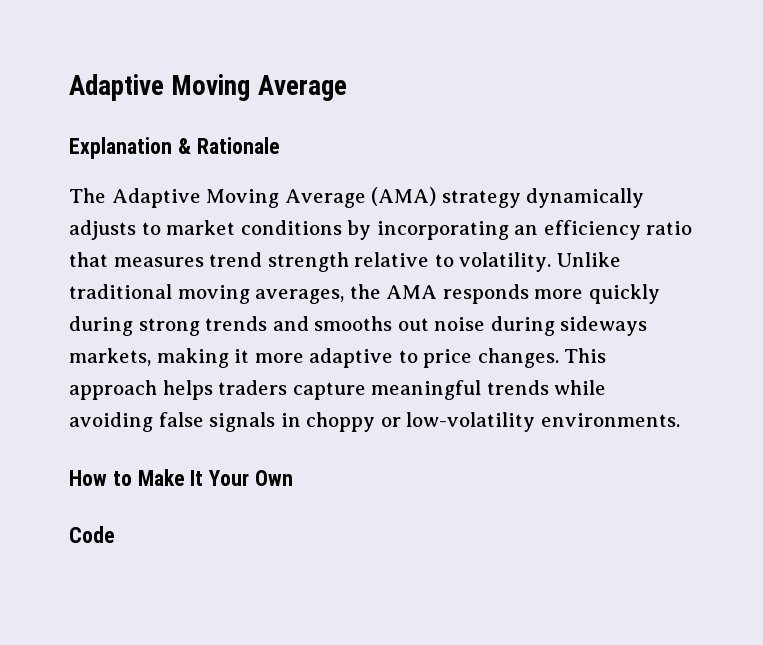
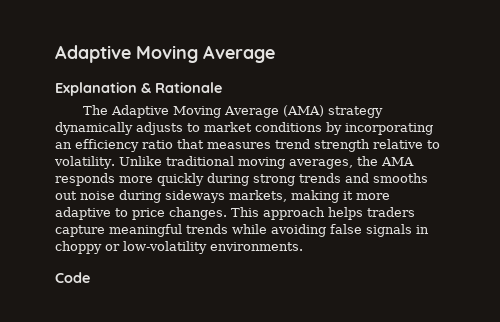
[69,469,294,486] // How to Make It Your Own -> (303, 246) none

